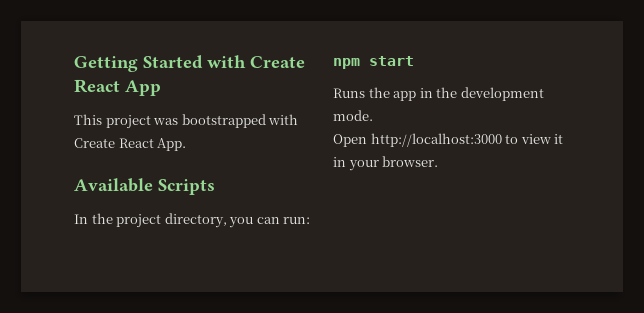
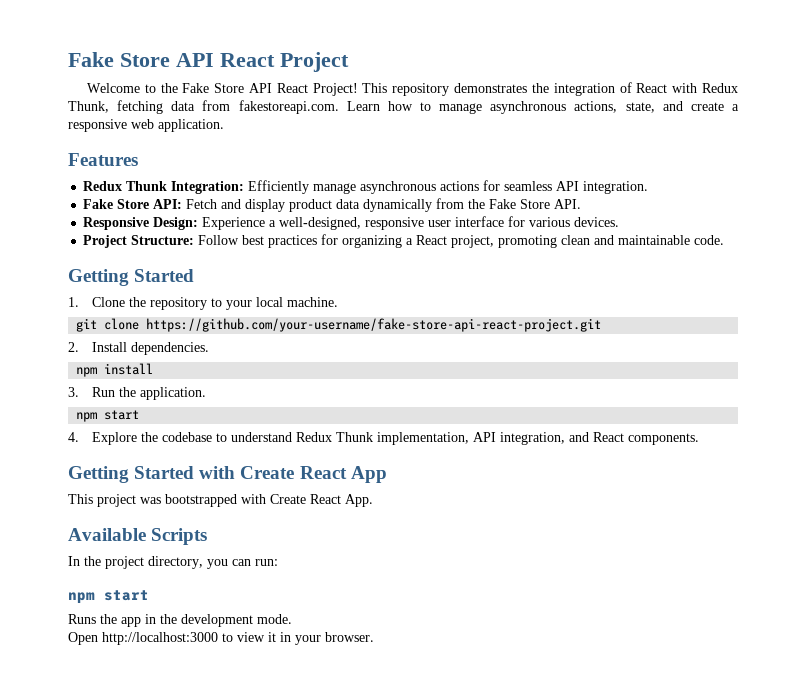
(74, 64) none -> [68,52,349,72] [86,82,738,96] [68,100,739,114] [68,119,224,132] [68,153,138,166] [83,180,649,194] [83,198,582,212] [83,216,620,230] [83,234,725,248] [68,269,195,286] [68,297,339,310] [76,318,602,332] [68,342,210,355] [76,363,154,377] [68,387,207,400] [76,410,140,422] [68,432,700,445] Fake Store API React Project // Welcome to the Fake Store API React Project! This repository demonstrates the integration of React with Redux Thunk, fetching data from fakestoreapi.com. Learn how to manage asynchronous actions, state, and create a responsive web application. // Features // Redux Thunk Integration: Efficiently manage asynchronous actions for seamless API integration. // Fake Store API: Fetch and display product data dynamically from the Fake Store API. // Responsive Design: Experience a well-designed, responsive user interface for various devices. // Project Structure: Follow best practices for organizing a React project, promoting clean and maintainable code. // Getting Started // 1. Clone the repository to your local machine. // git clone https://github.com/your-username/fake-store-api-react-project.git // 2. Install dependencies. // npm install // 3. Run the application. // npm start // 4. Explore the codebase to understand Redux Thunk implementation, API integration, and React components. //

